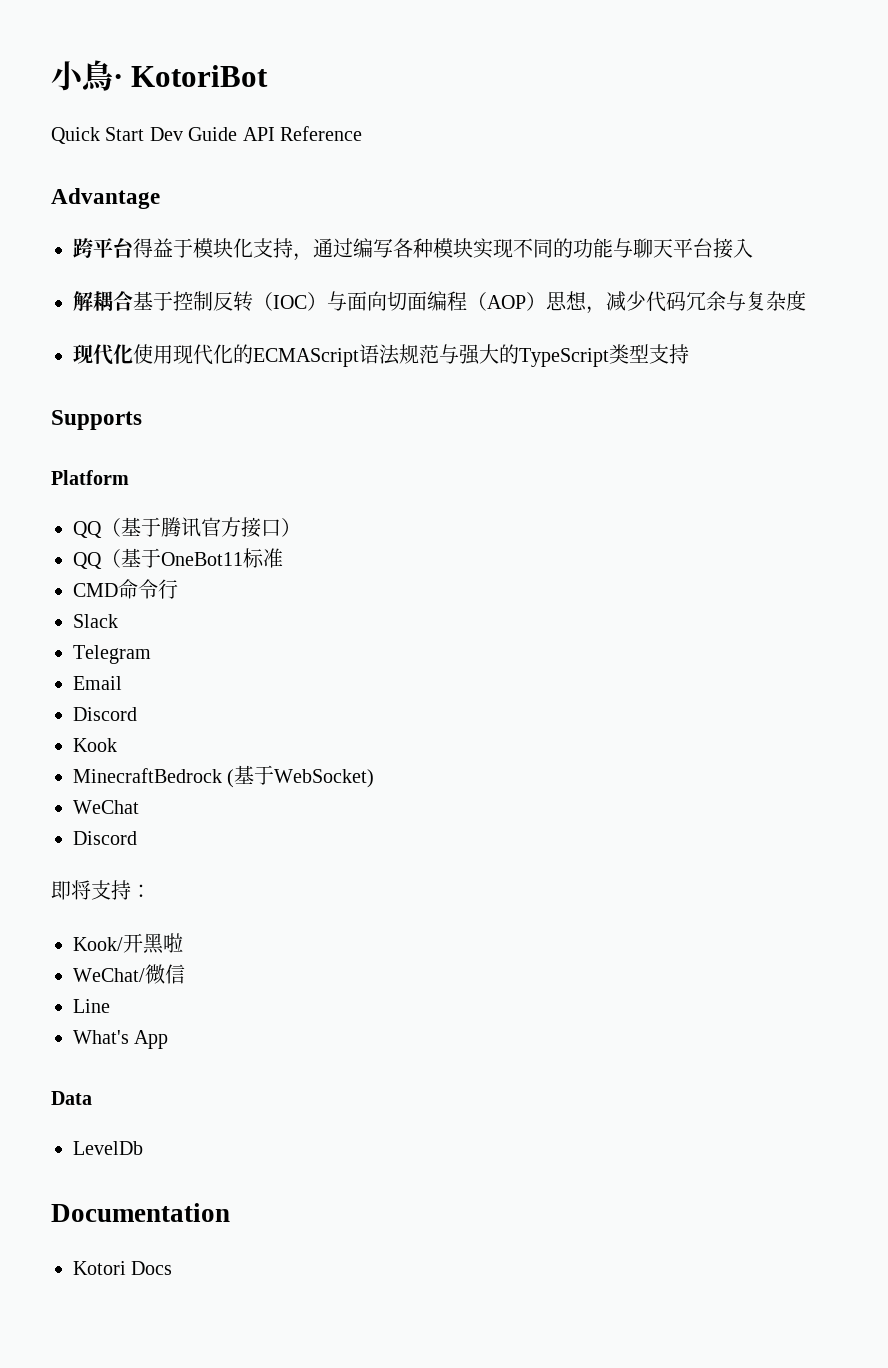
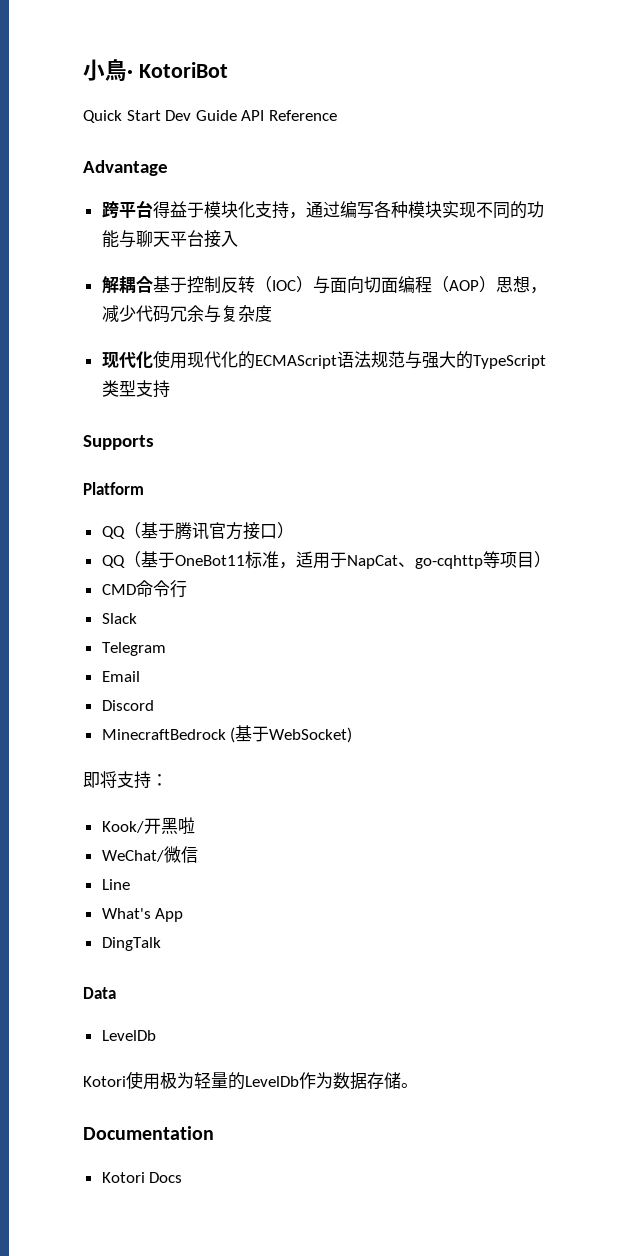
(283, 558) none -> [278,551,551,569] ，适用于NapCat、go-cqhttp等项目）
[73,738,117,752] // Kook -> (154, 705) none
[73,800,139,814] [73,831,137,845] // WeChat // Discord -> (353, 735) none
(169, 1039) none -> [101,937,161,951] // DingTalk
(143, 1148) none -> [83,1071,418,1090] // Kotori使用极为轻量的LevelDb作为数据存储。

